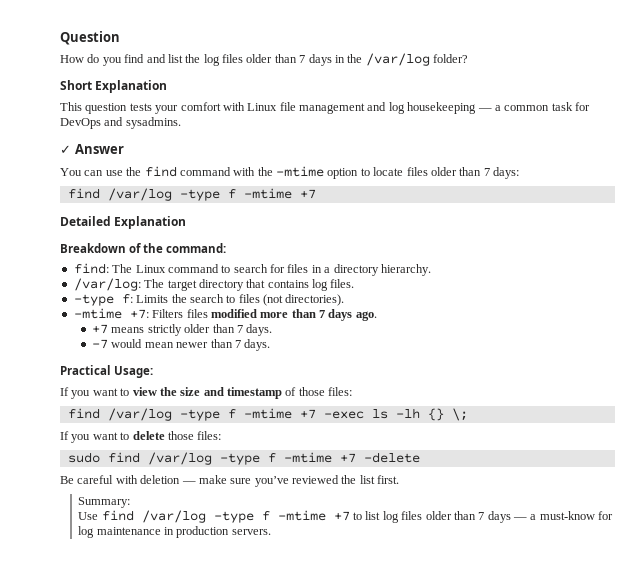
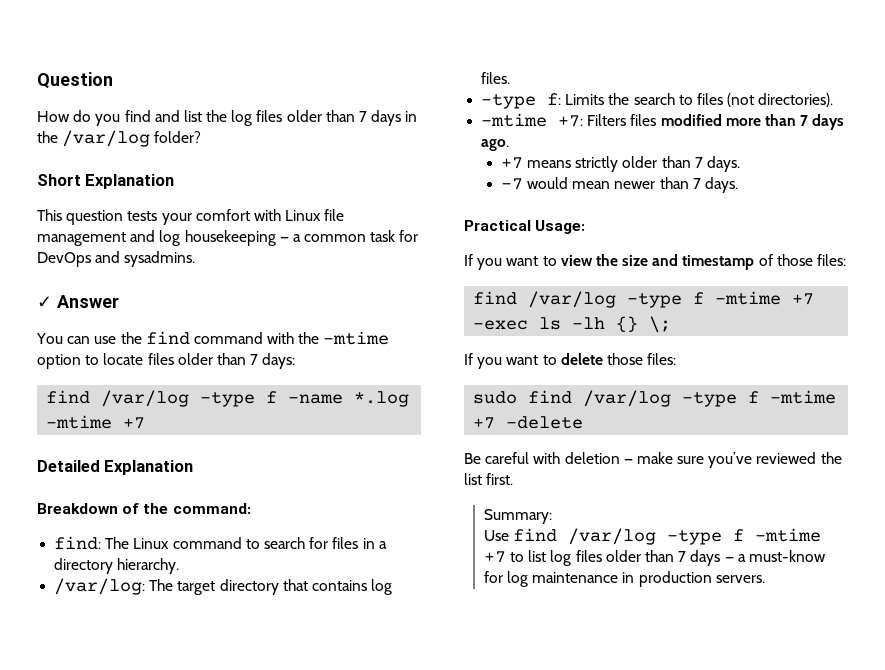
(236, 194) none -> [288,391,410,407] -name *.log

